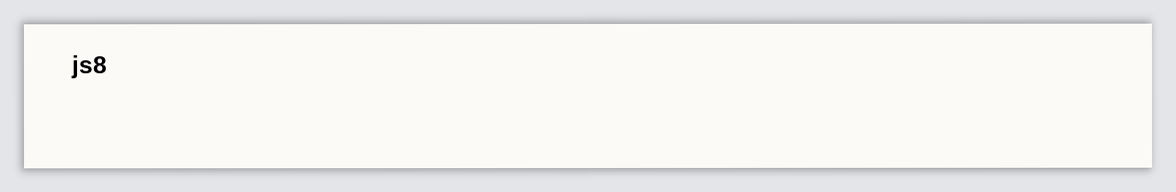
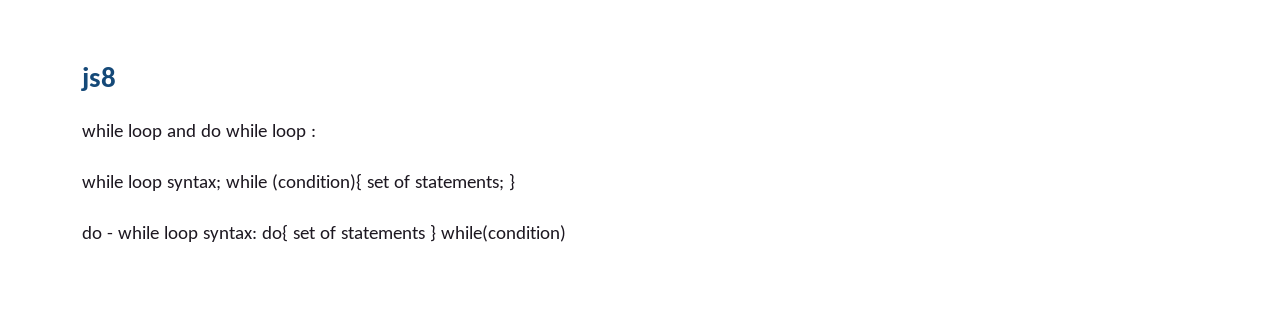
(107, 67) none -> [82,124,316,140] [82,173,515,191] [82,224,566,242] // while loop and do while loop : // while loop syntax; while (condition){ set of statements; } // do - while loop syntax: do{ set of statements } while(condition)

